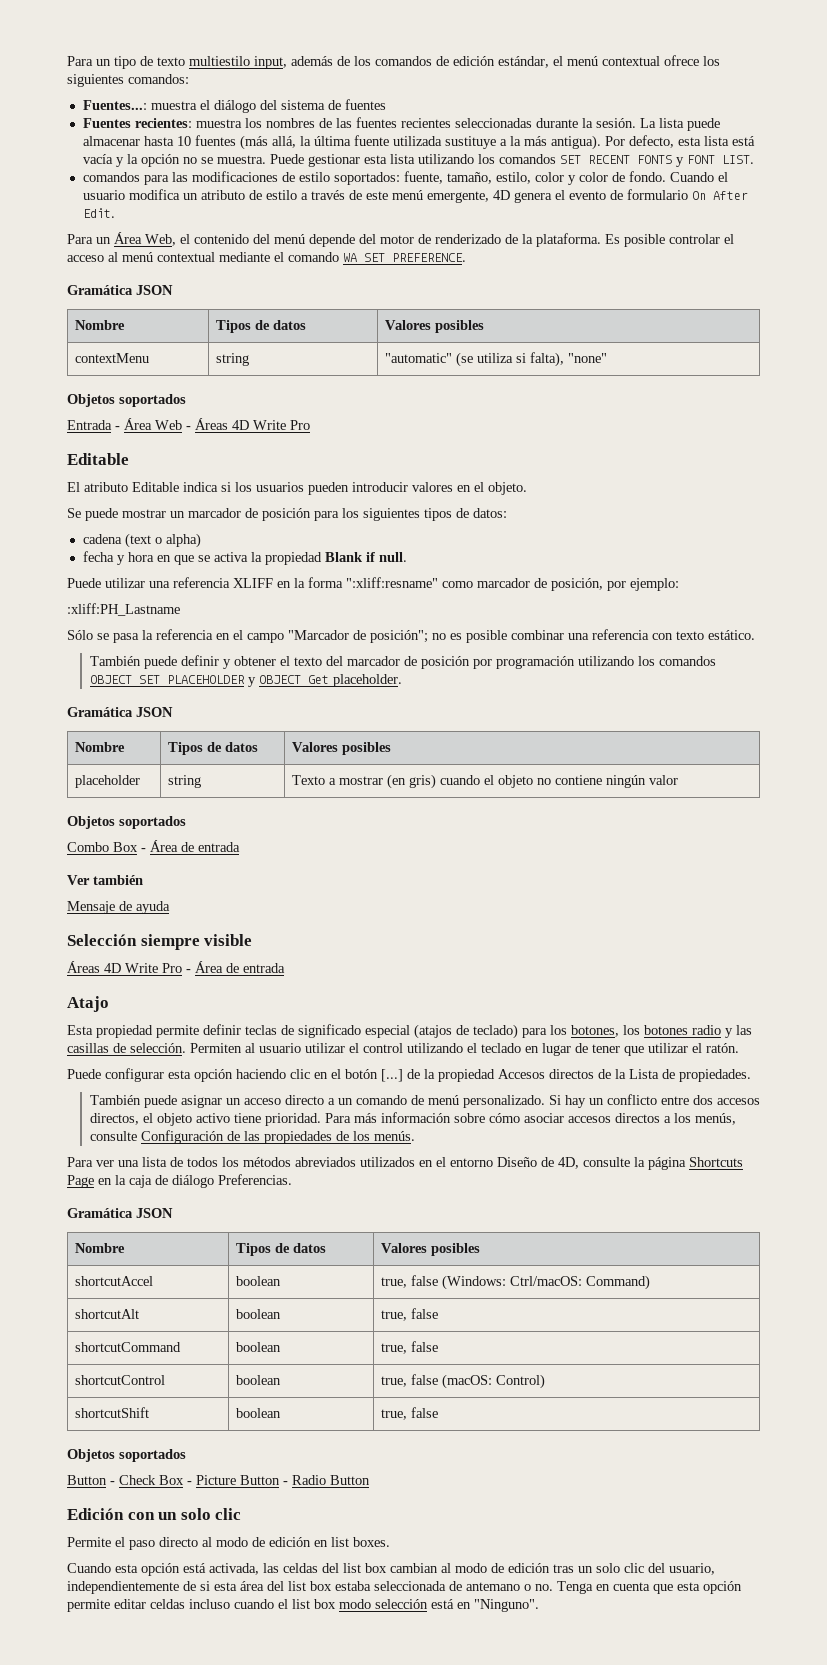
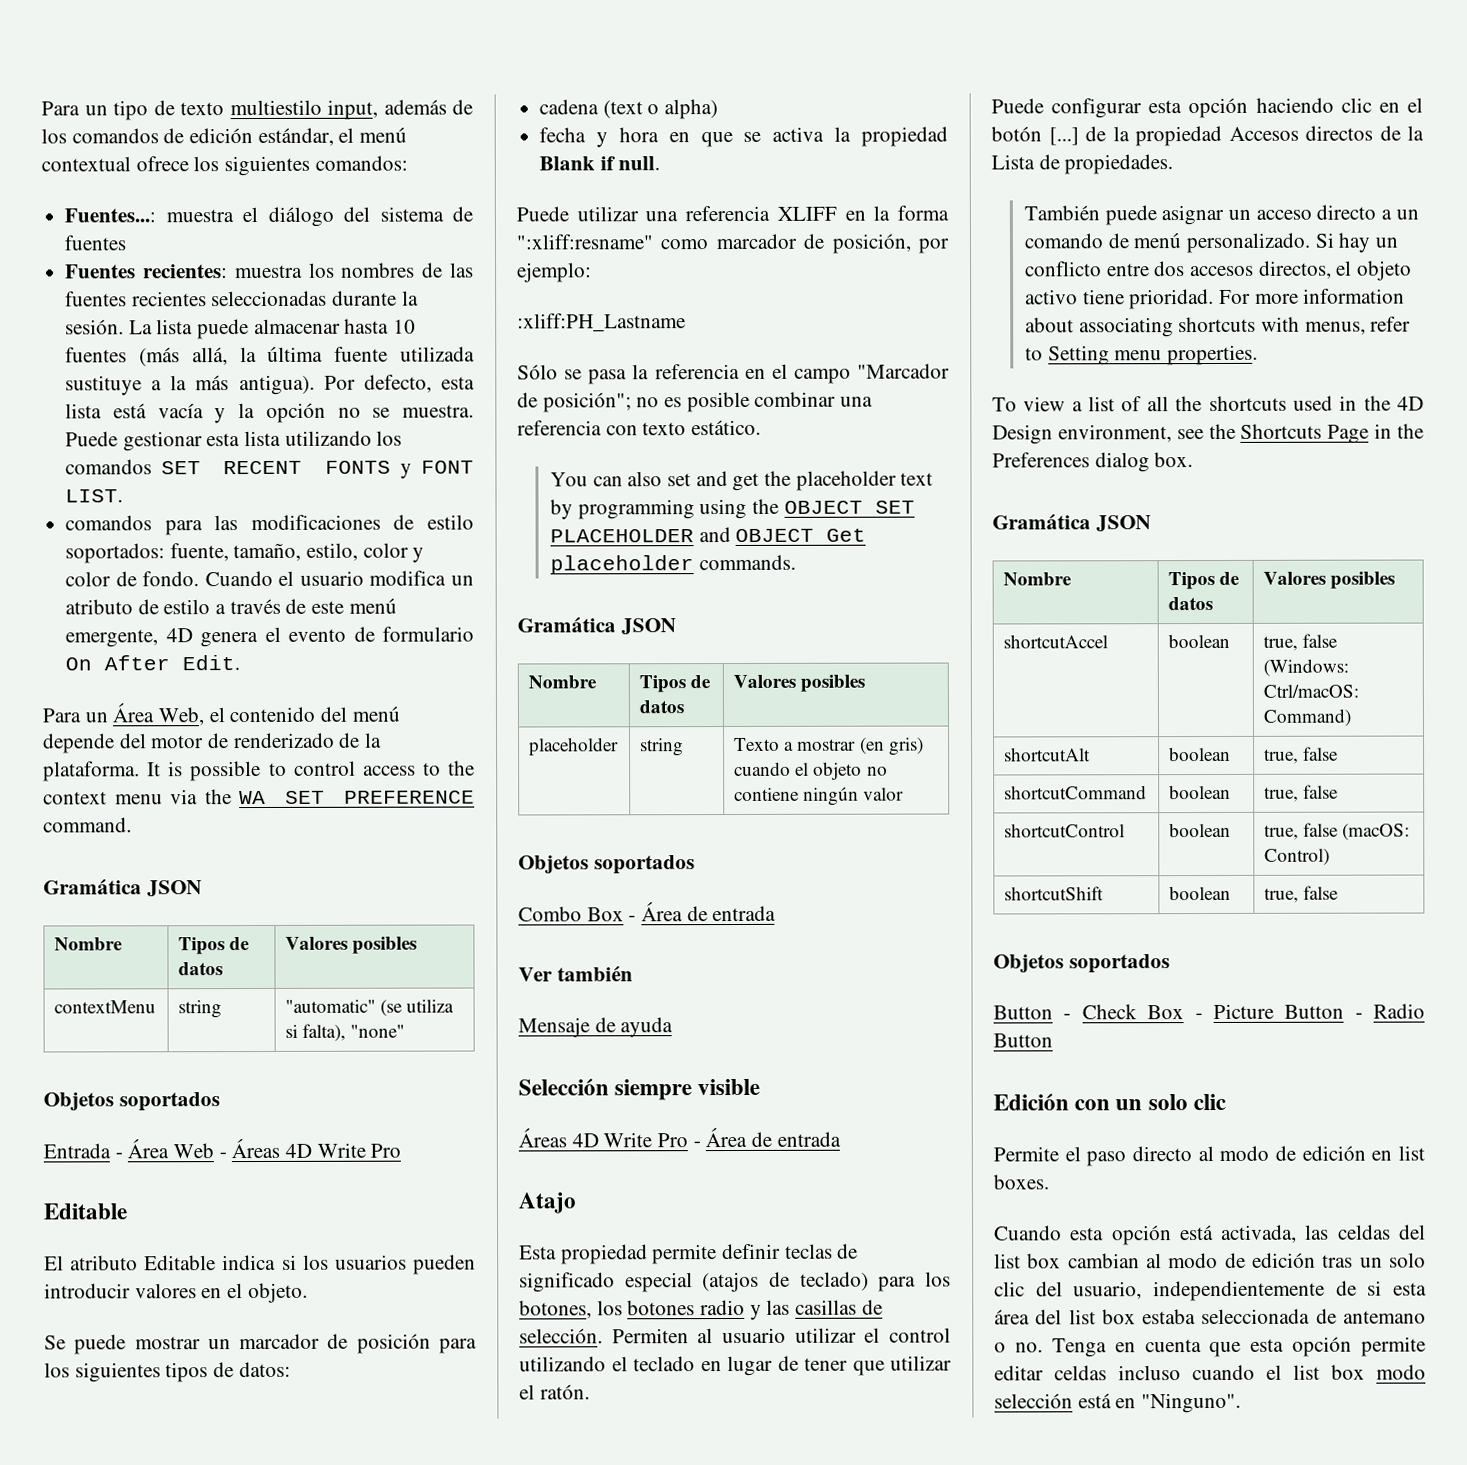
[605,234,734,247] [67,252,466,262] Es posible controlar el acceso al menú contextual mediante el comando WA SET PREFERENCE. -> [147,760,475,782] [43,789,475,805] [43,817,132,833] It is possible to control access to the context menu via the WA SET PREFERENCE command.
[89,655,716,669] También puede definir y obtener el texto del marcador de posición por programación utilizando los comandos -> [549,470,934,492] [549,498,779,520] You can also set and get the placeholder text by programming using the
[247,677,256,687] y -> [698,527,731,543] and
[332,674,402,687] placeholder. -> [549,554,796,575] placeholder commands.
[324,1112,736,1125] [89,1130,415,1144] [67,1157,743,1170] [67,1174,292,1188] Para más información sobre cómo asociar accesos directos a los menús, consulte Configuración de las propiedades de los menús. // Para ver una lista de todos los métodos abreviados utilizados en el entorno Diseño de 4D, consulte la página Shortcuts Page en la caja de diálogo Preferencias. -> [1218,288,1406,304] [1024,316,1412,338] [1024,344,1258,366] [992,395,1424,412] [992,423,1424,445] [992,452,1194,473] For more information about associating shortcuts with menus, refer to Setting menu properties. // To view a list of all the shortcuts used in the 4D Design environment, see the Shortcuts Page in the Preferences dialog box.

